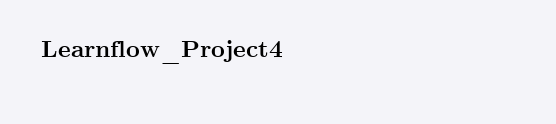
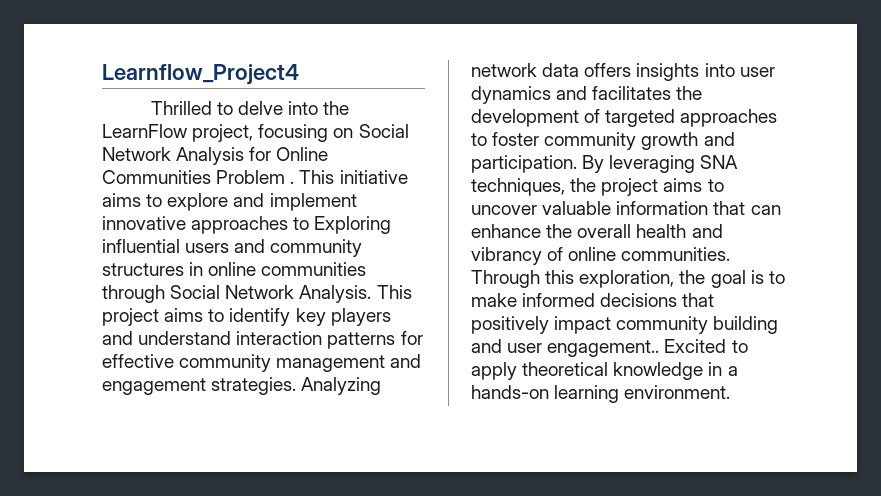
(283, 52) none -> [150,101,350,115] [102,124,409,142] [102,147,329,165] [102,170,408,184] [102,193,357,211] [102,216,392,234] [102,239,363,257] [102,262,367,276] [102,285,412,303] [102,308,391,326] [102,331,423,349] [102,354,422,372] [102,377,382,395] [471,63,775,81] [471,86,703,104] [471,109,778,127] [471,132,735,150] [471,155,739,173] [471,178,724,196] [471,201,781,215] [471,224,723,238] [471,247,731,265] [471,270,785,288] [471,293,715,307] [471,316,779,334] [471,339,748,357] [471,362,738,380] [471,385,731,403] // Thrilled to delve into the LearnFlow project, focusing on Social Network Analysis for Online Communities Problem . This initiative aims to explore and implement innovative approaches to Exploring influential users and community structures in online communities through Social Network Analysis. This project aims to identify key players and understand interaction patterns for effective community management and engagement strategies. Analyzing network data offers insights into user dynamics and facilitates the development of targeted approaches to foster community growth and participation. By leveraging SNA techniques, the project aims to uncover valuable information that can enhance the overall health and vibrancy of online communities. Through this exploration, the goal is to make informed decisions that positively impact community building and user engagement.. Excited to apply theoretical knowledge in a hands-on learning environment.

